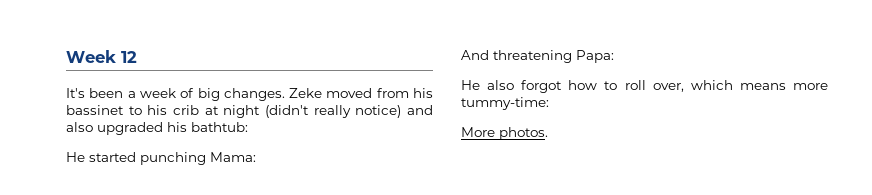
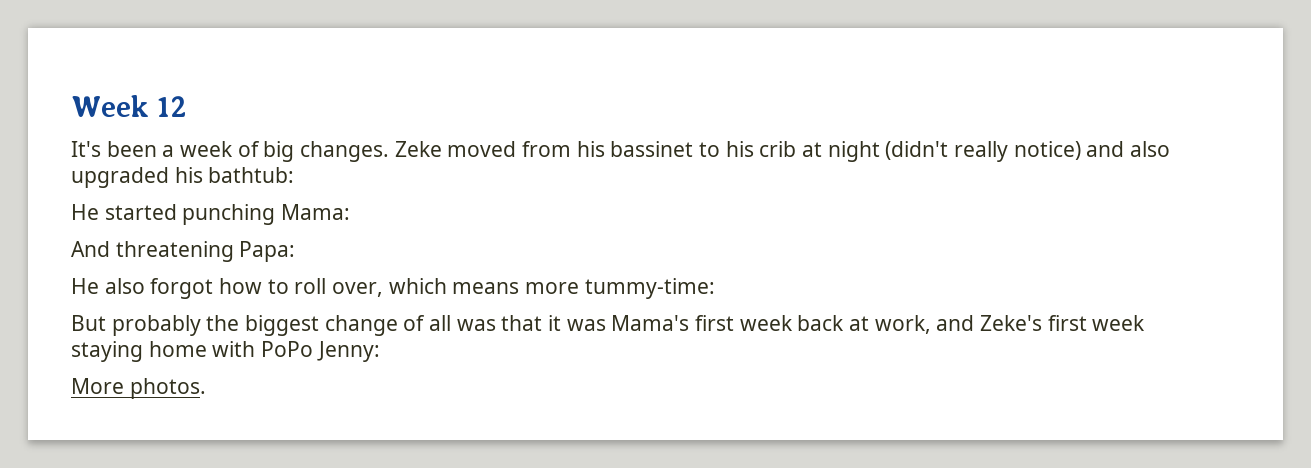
(549, 103) none -> [71,315,1146,336] [71,341,380,362] // But probably the biggest change of all was that it was Mama's first week back at work, and Zeke's first week staying home with PoPo Jenny:

